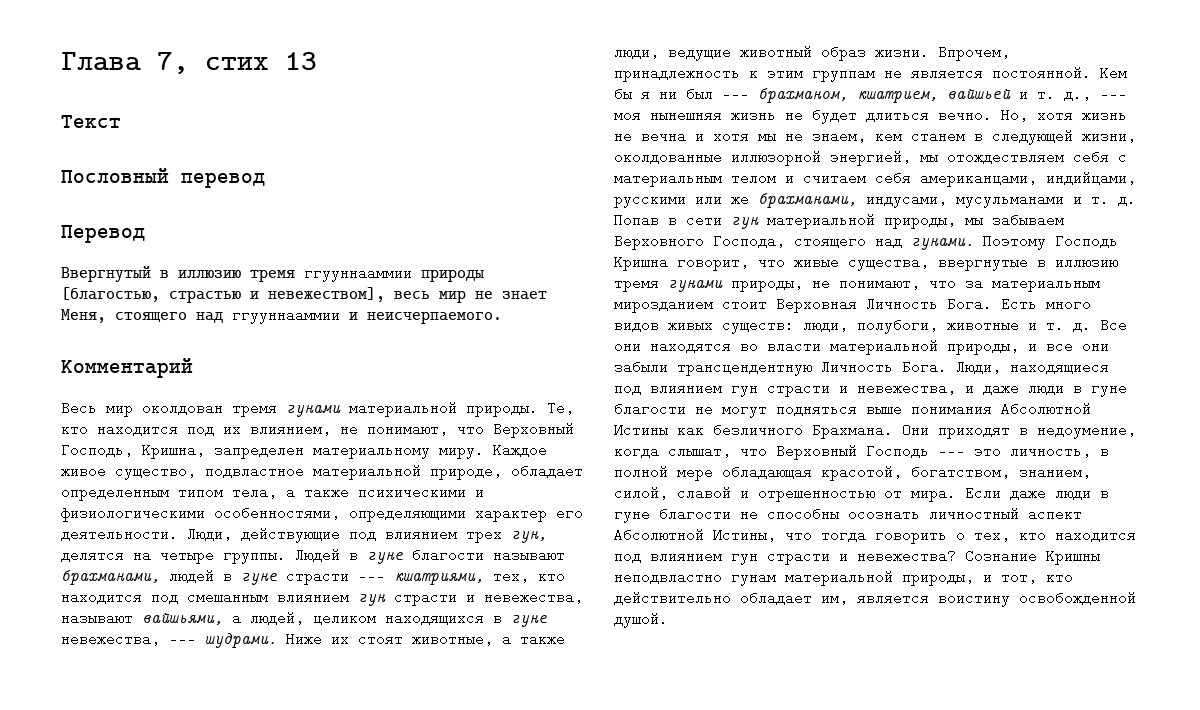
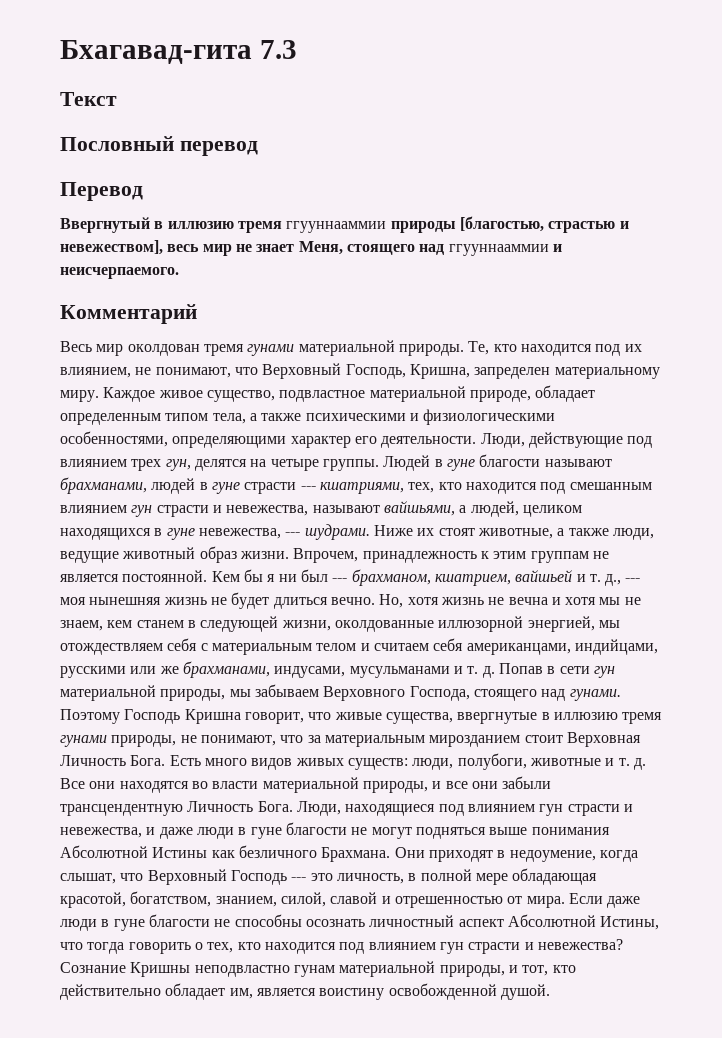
[61,52,317,74] Глава 7, стих 13 -> [60,40,297,64] Бхагавад-гита 7.3

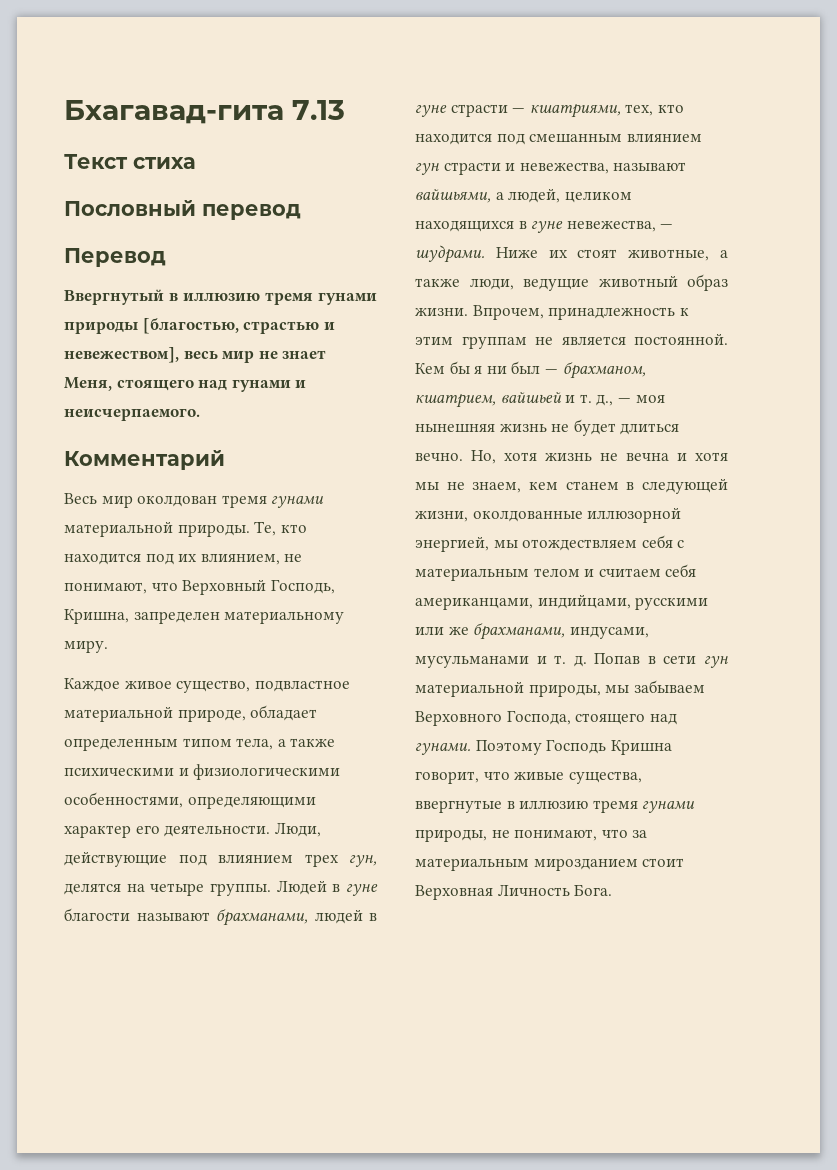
[259,40,297,59] 7.3 -> [292,100,345,120] 7.13
(117, 99) none -> [133,157,196,169] стиха
[286,221,387,233] ггууннааммии -> [318,292,377,305] гунами
[448,244,549,256] ггууннааммии -> [231,379,291,392] гунами
(99, 396) none -> (108, 646) //
[300,486,316,490] --- -> [512,108,526,113] —
[285,532,301,536] --- -> [660,224,674,229] —
[332,578,348,582] --- -> [544,369,558,374] —
[625,578,641,582] --- -> [617,398,631,403] —
[169,753,646,770] [60,776,552,793] [60,801,633,816] [60,822,610,839] [60,845,638,862] [60,868,598,885] [60,891,641,908] [60,914,660,931] [60,939,623,954] [60,961,576,977] [60,983,550,1000] Есть много видов живых существ: люди, полубоги, животные и т. д. Все они находятся во власти материальной природы, и все они забыли трансцендентную Личность Бога. Люди, находящиеся под влиянием гун страсти и невежества, и даже люди в гуне благости не могут подняться выше понимания Абсолютной Истины как безличного Брахмана. Они приходят в недоумение, когда слышат, что Верховный Господь --- это личность, в полной мере обладающая красотой, богатством, знанием, силой, славой и отрешенностью от мира. Если даже люди в гуне благости не способны осознать личностный аспект Абсолютной Истины, что тогда говорить о тех, кто находится под влиянием гун страсти и невежества? Сознание Кришны неподвластно гунам материальной природы, и тот, кто действительно обладает им, является воистину освобожденной душой. -> (613, 890) none

